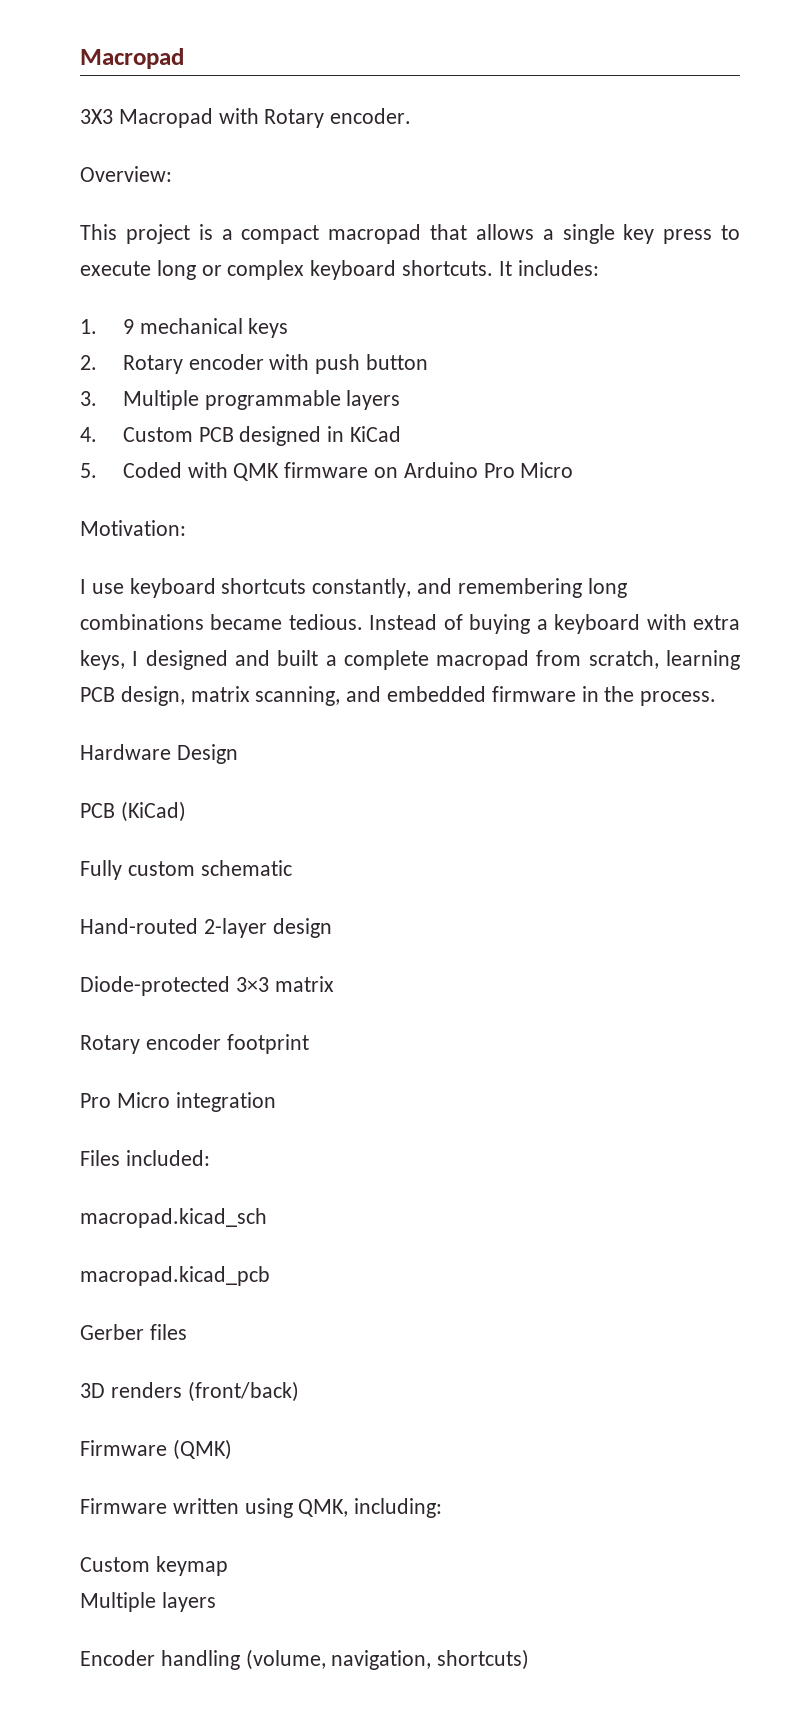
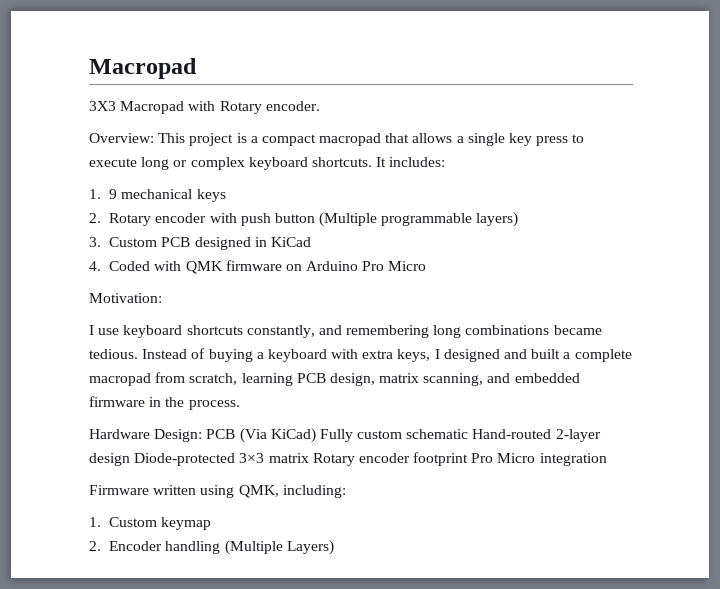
(172, 174) // -> (154, 138) none
[80,390,401,410] [80,427,97,442] // 3. Multiple programmable layers // 4. -> [319,212,519,227] [89,237,101,247] (Multiple programmable layers) // 3.
[80,463,97,478] 5. -> [89,261,101,271] 4.
[176,744,238,764] [80,801,186,822] Design // PCB (KiCad) // -> [154,428,316,443] Design: PCB (Via KiCad)
(292, 868) // -> (469, 434) none
(332, 928) // -> (130, 459) none
(334, 984) // -> (309, 458) none
(309, 1044) // -> (469, 459) none
[80,1150,210,1166] [80,1208,267,1228] [80,1266,270,1286] [80,1324,187,1340] [80,1381,299,1402] [80,1439,232,1460] // Files included: // macropad.kicad_sch // macropad.kicad_pcb // Gerber files // 3D renders (front/back) // Firmware (QMK) -> (607, 459) none
(443, 1508) none -> [89,517,101,527] 1.
[80,1592,216,1612] [80,1649,530,1670] Multiple layers // Encoder handling (volume, navigation, shortcuts) -> [89,540,334,555] 2. Encoder handling (Multiple Layers)

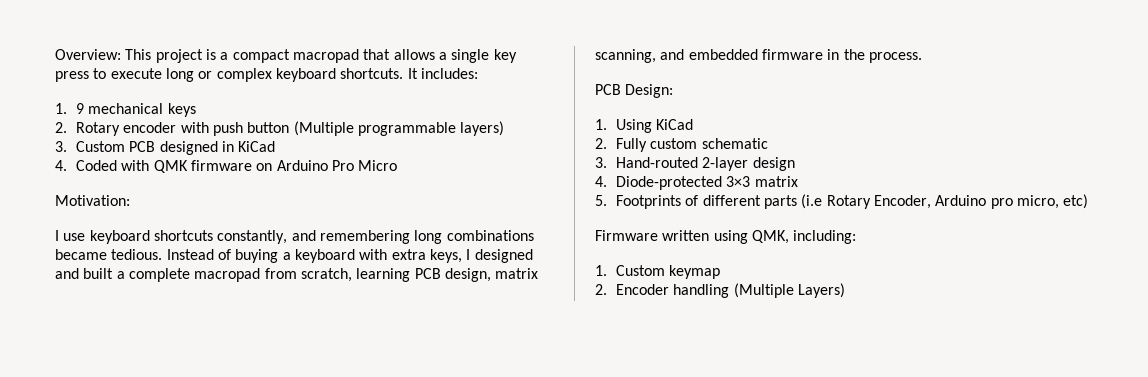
[89,58,197,79] [89,101,320,114] Macropad // 3X3 Macropad with Rotary encoder. // -> (55, 54) none
[89,429,150,439] Hardware -> [595,84,621,95] PCB
[206,428,316,443] PCB (Via KiCad) -> [595,119,694,133] [595,138,607,149] // 1. Using KiCad // 2.
(469, 434) none -> [595,157,607,168] // 3.
(130, 459) none -> [595,176,607,187] // 4.
[312,452,607,466] Rotary encoder footprint Pro Micro integration -> [595,194,1089,209] // 5. Footprints of different parts (i.e Rotary Encoder, Arduino pro micro, etc)

